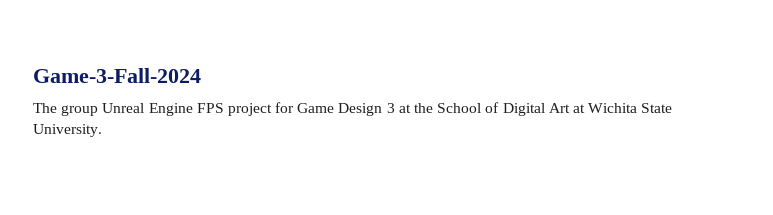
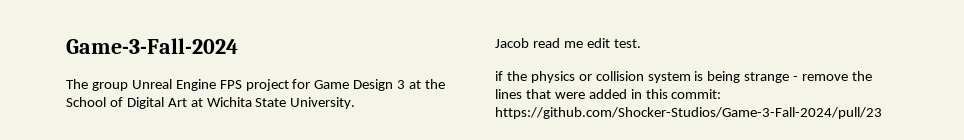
(102, 130) none -> [495,38,641,48] [495,71,873,83] [495,89,722,99] [495,107,882,119] // Jacob read me edit test. // if the physics or collision system is being strange - remove the lines that were added in this commit: https://github.com/Shocker-Studios/Game-3-Fall-2024/pull/23

